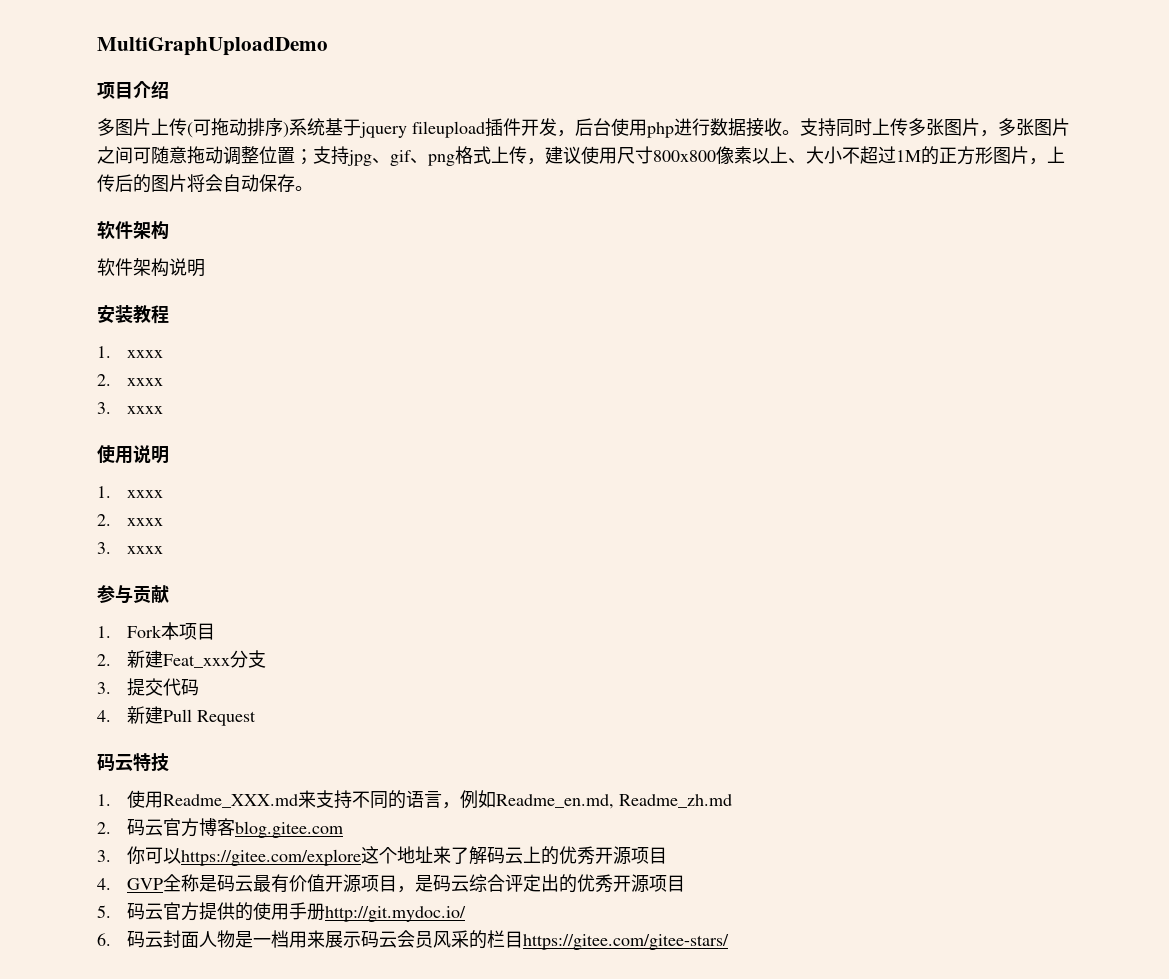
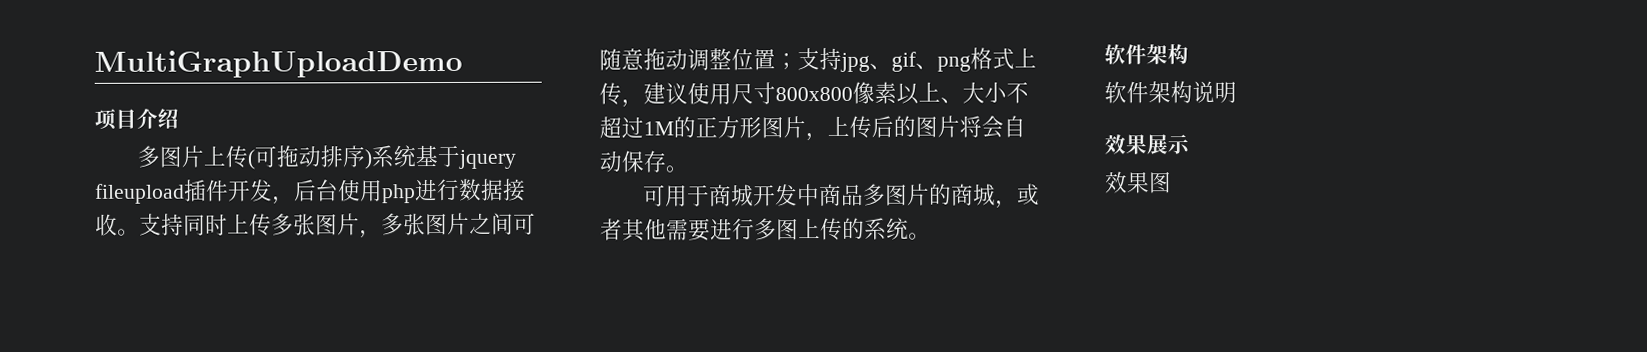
(313, 188) none -> [642,183,1040,209] [600,217,931,242] // 可用于商城开发中商品多图片的商城，或者其他需要进行多图上传的系统。
[97,305,169,324] [97,346,163,358] [97,374,163,386] [97,402,163,414] [97,445,169,464] [97,486,163,498] [97,514,163,526] [97,542,163,554] [97,585,169,604] [97,622,215,640] [97,650,266,668] [97,678,199,696] [97,706,256,726] [97,753,169,772] [97,790,732,809] [97,818,343,838] [97,846,667,866] [97,874,685,893] [97,902,466,922] [97,930,729,950] 安装教程 // 1. xxxx // 2. xxxx // 3. xxxx // 使用说明 // 1. xxxx // 2. xxxx // 3. xxxx // 参与贡献 // 1. Fork本项目 // 2.新建Feat_xxx分支 // 3.提交代码 // 4.新建Pull Request // 码云特技 // 1.使用Readme_XXX.md来支持不同的语言，例如Readme_en.md, Readme_zh.md // 2.码云官方博客blog.gitee.com // 3.你可以https://gitee.com/explore这个地址来了解码云上的优秀开源项目 // 4. GVP全称是码云最有价值开源项目，是码云综合评定出的优秀开源项目 // 5.码云官方提供的使用手册http://git.mydoc.io/ // 6.码云封面人物是一档用来展示码云会员风采的栏目https://gitee.com/gitee-stars/ -> [1104,134,1190,155] [1104,171,1172,194] 效果展示 // 效果图

